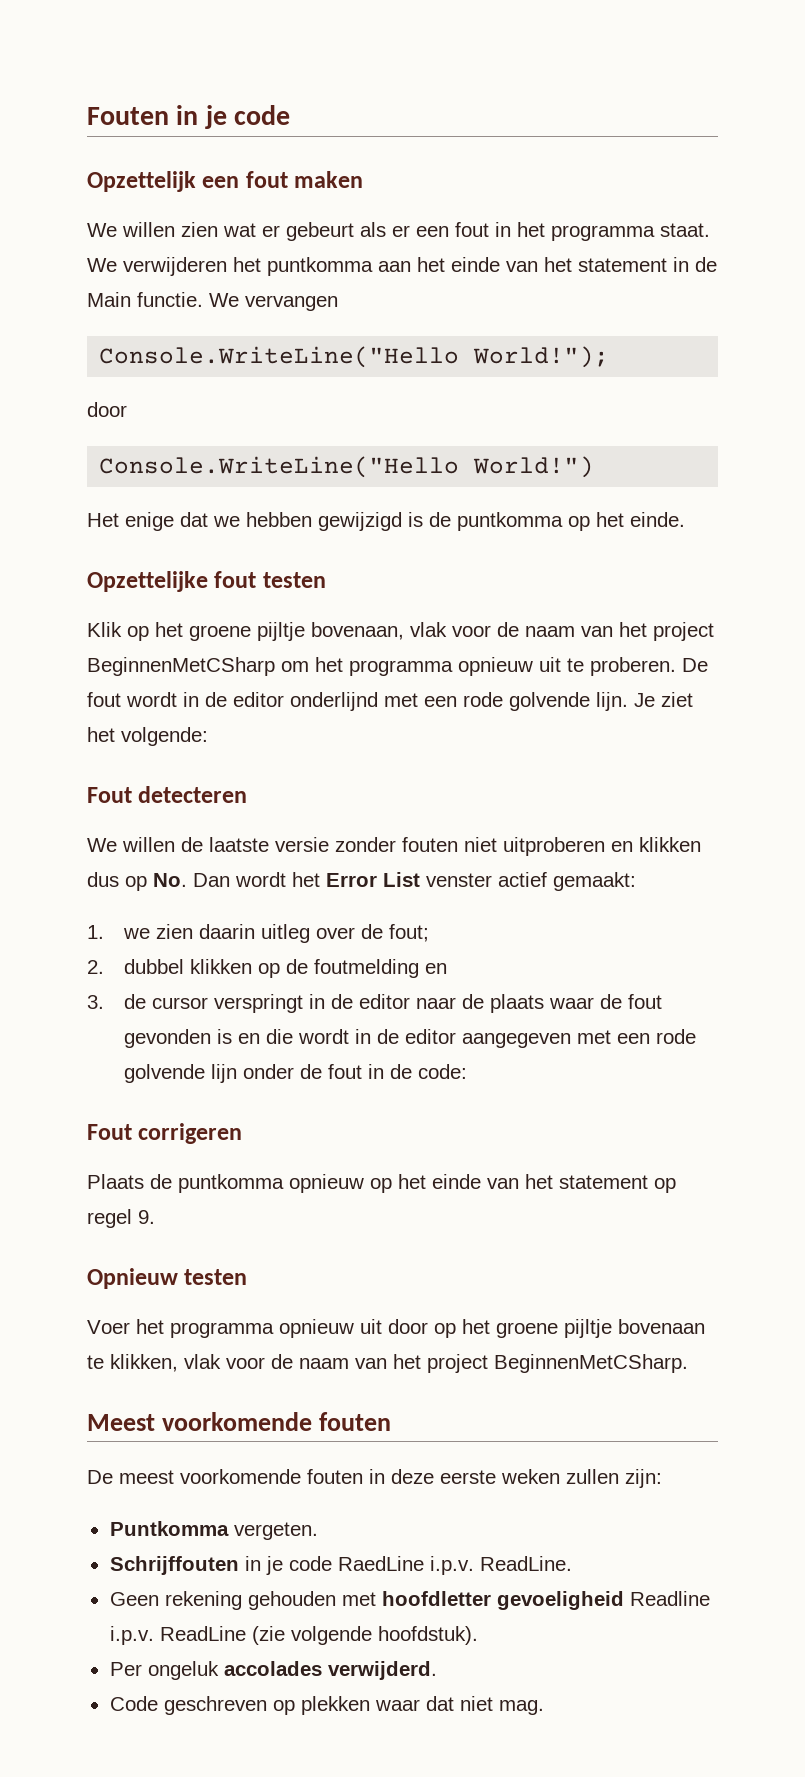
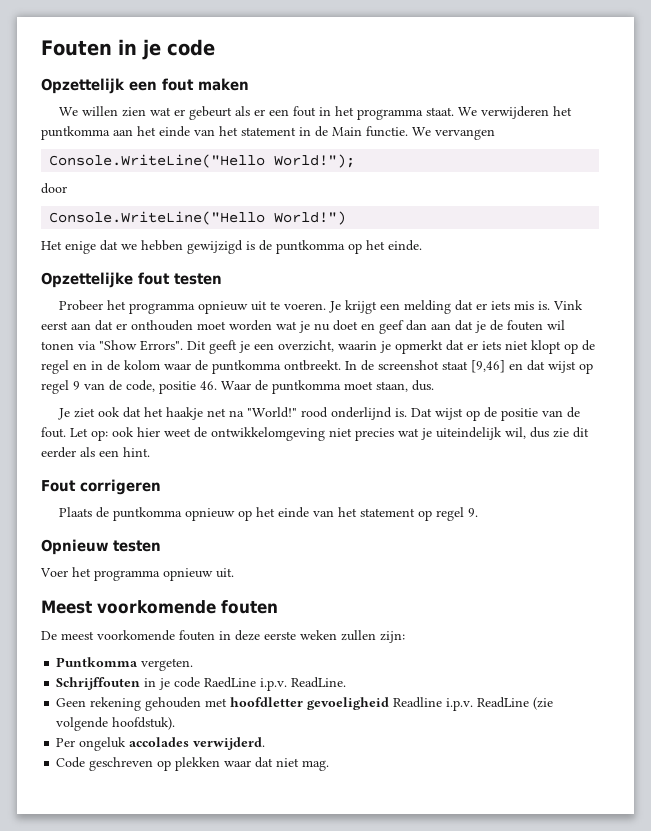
[87,622,714,641] [87,657,309,676] Klik op het groene pijltje bovenaan, vlak voor de naam van het project BeginnenMetCSharp om -> [59,300,104,311] Probeer
[590,657,708,676] [87,692,693,711] [87,727,208,746] [87,786,248,803] [87,837,701,856] [87,872,636,891] [87,924,429,943] [87,959,447,978] [87,994,662,1013] [123,1029,696,1048] [123,1064,467,1083] proberen. De fout wordt in de editor onderlijnd met een rode golvende lijn. Je ziet het volgende: // Fout detecteren // We willen de laatste versie zonder fouten niet uitproberen en klikken dus op No. Dan wordt het Error List venster actief gemaakt: // 1. we zien daarin uitleg over de fout; // 2. dubbel klikken op de foutmelding en // 3. de cursor verspringt in de editor naar de plaats waar de fout gevonden is en die wordt in de editor aangegeven met een rode golvende lijn onder de fout in de code: -> [284,300,584,314] [41,320,565,334] [41,340,595,354] [41,360,593,374] [41,380,434,394] [58,407,581,421] [41,427,589,441] [41,447,150,458] voeren. Je krijgt een melding dat er iets mis is. Vink eerst aan dat er onthouden moet worden wat je nu doet en geef dan aan dat je de fouten wil tonen via "Show Errors". Dit geeft je een overzicht, waarin je opmerkt dat er iets niet klopt op de regel en in de kolom waar de puntkomma ontbreekt. In de screenshot staat [9,46] en dat wijst op regel 9 van de code, positie 46. Waar de puntkomma moet staan, dus. // Je ziet ook dat het haakje net na "World!" rood onderlijnd is. Dat wijst op de positie van de fout. Let op: ook hier weet de ontwikkelomgeving niet precies wat je uiteindelijk wil, dus zie dit eerder als een hint.
[360,1319,705,1338] [87,1354,688,1373] uit door op het groene pijltje bovenaan te klikken, vlak voor de naam van het project BeginnenMetCSharp. -> [216,568,234,578] uit.

